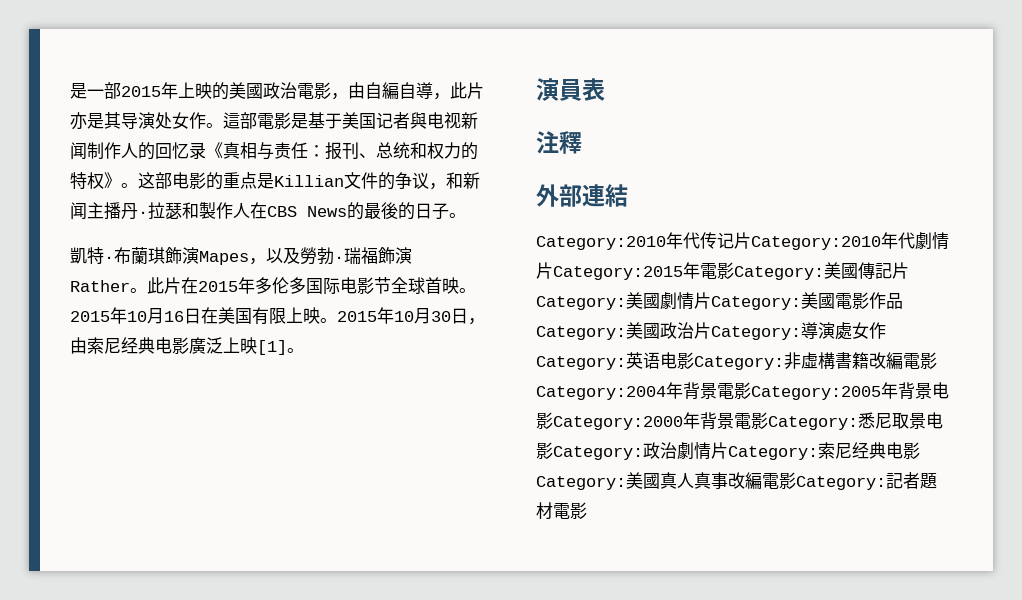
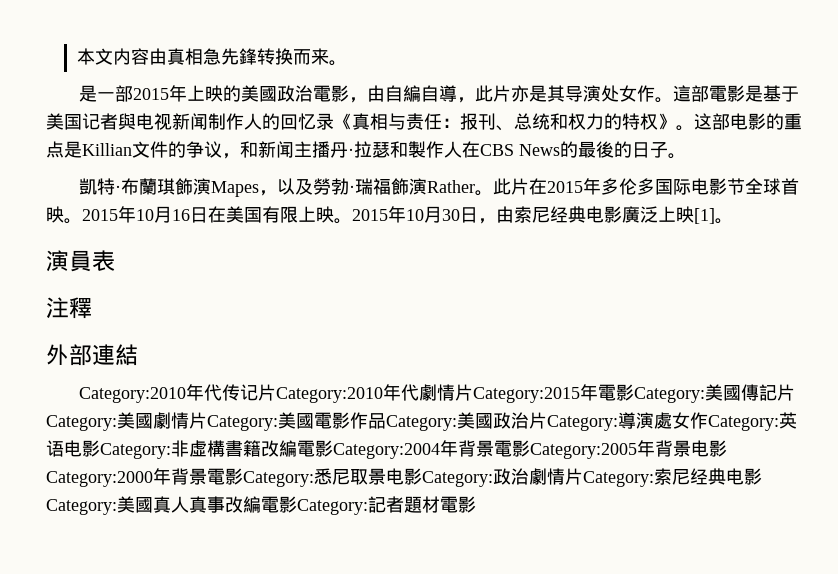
(70, 91) none -> [76,48,347,66] 本文内容由真相急先鋒转换而来。 //

